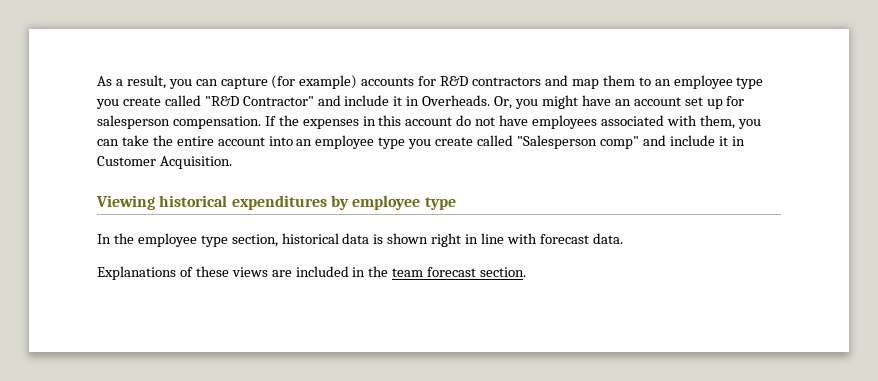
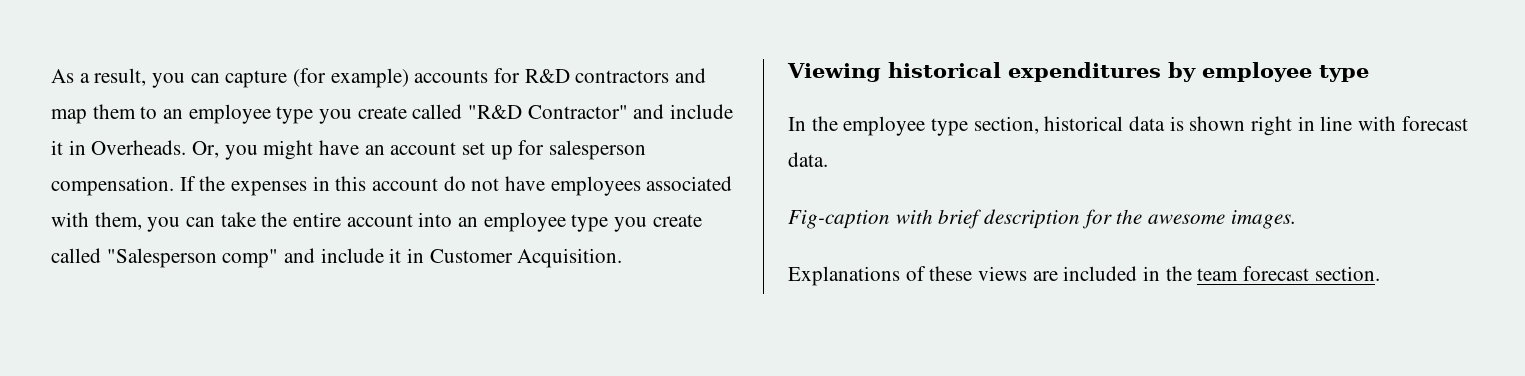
(623, 238) none -> [788,209,1296,229] // Fig-caption with brief description for the awesome images.

